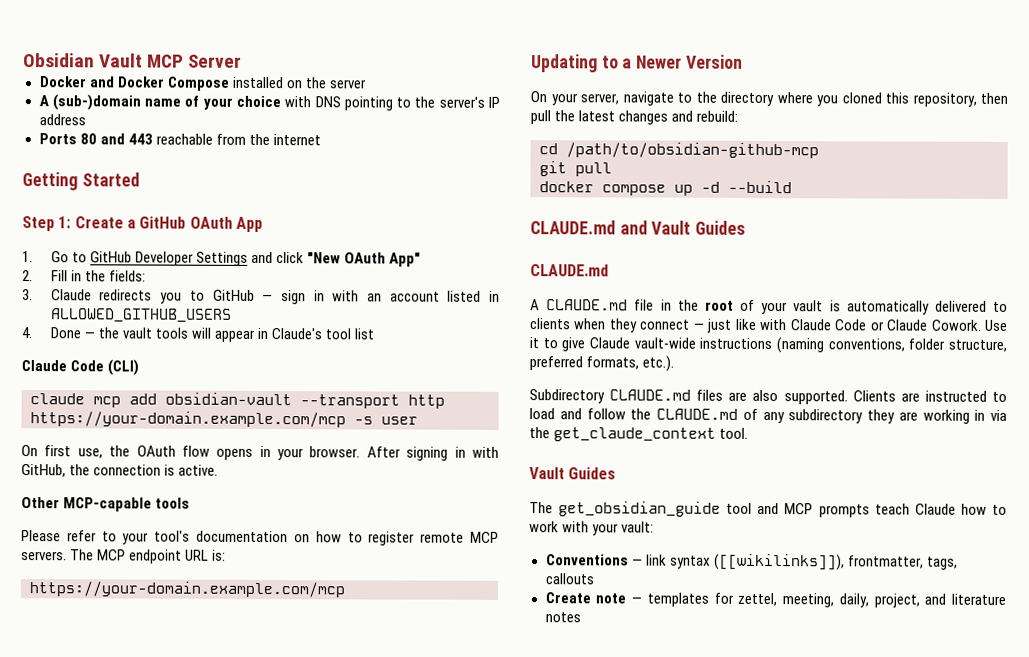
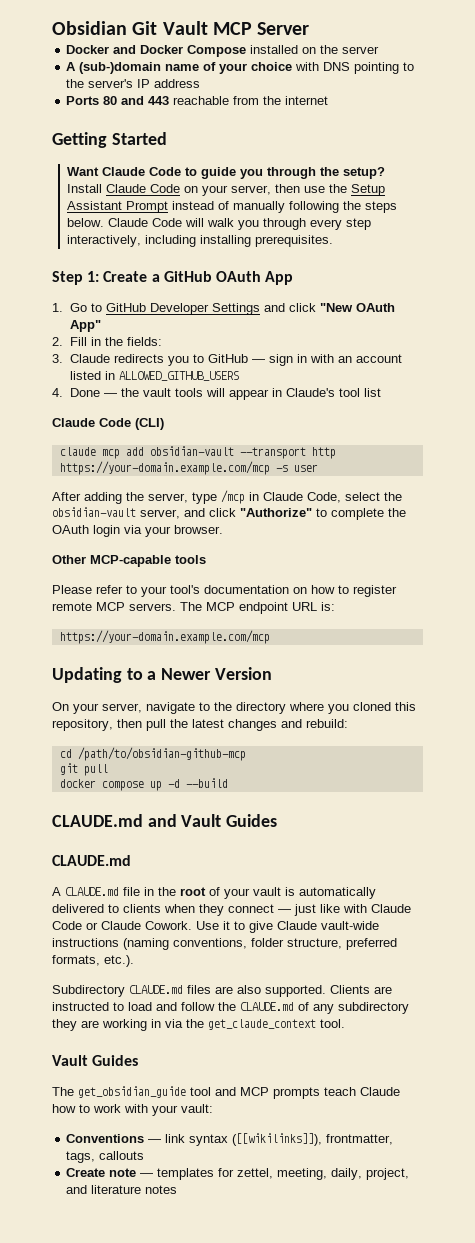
(95, 60) none -> [132,21,158,35] Git
(140, 179) none -> [67,167,386,179] [67,184,386,196] [67,201,398,213] [67,218,372,230] [67,235,334,247] // Want Claude Code to guide you through the setup? Install Claude Code on your server, then use the Setup Assistant Prompt instead of manually following the steps below. Claude Code will walk you through every step interactively, including installing prerequisites.
[21,445,499,461] [21,464,219,478] On first use, the OAuth flow opens in your browser. After signing in with GitHub, the connection is active. -> [52,490,402,504] [52,507,406,520] [52,525,223,537] After adding the server, type /mcp in Claude Code, select the obsidian-vault server, and click "Authorize" to complete the OAuth login via your browser.

